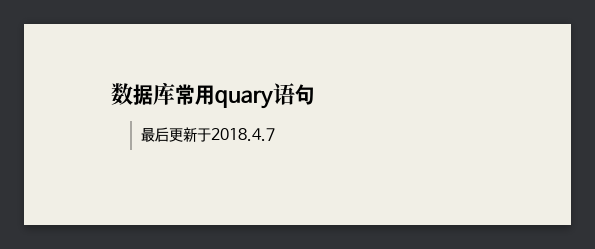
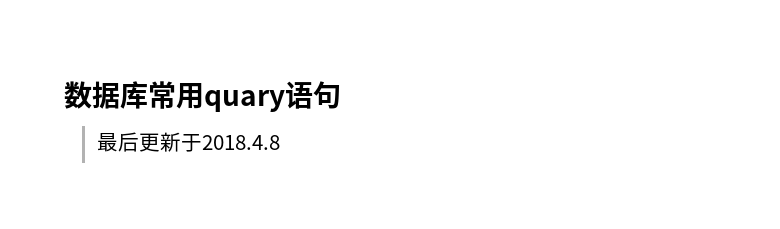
[211,128,276,141] 2018.4.7 -> [201,135,280,150] 2018.4.8

